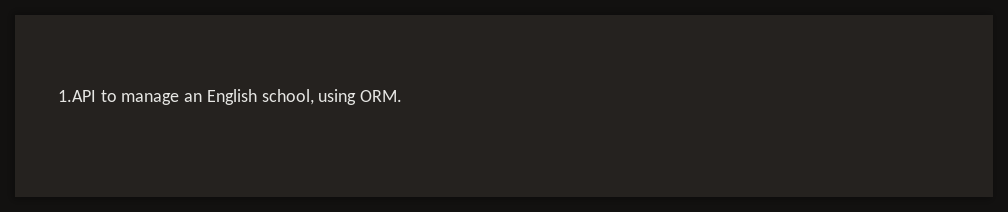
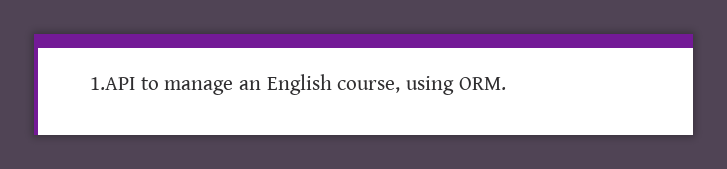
[261,89,314,105] school, -> [337,80,401,93] course,

